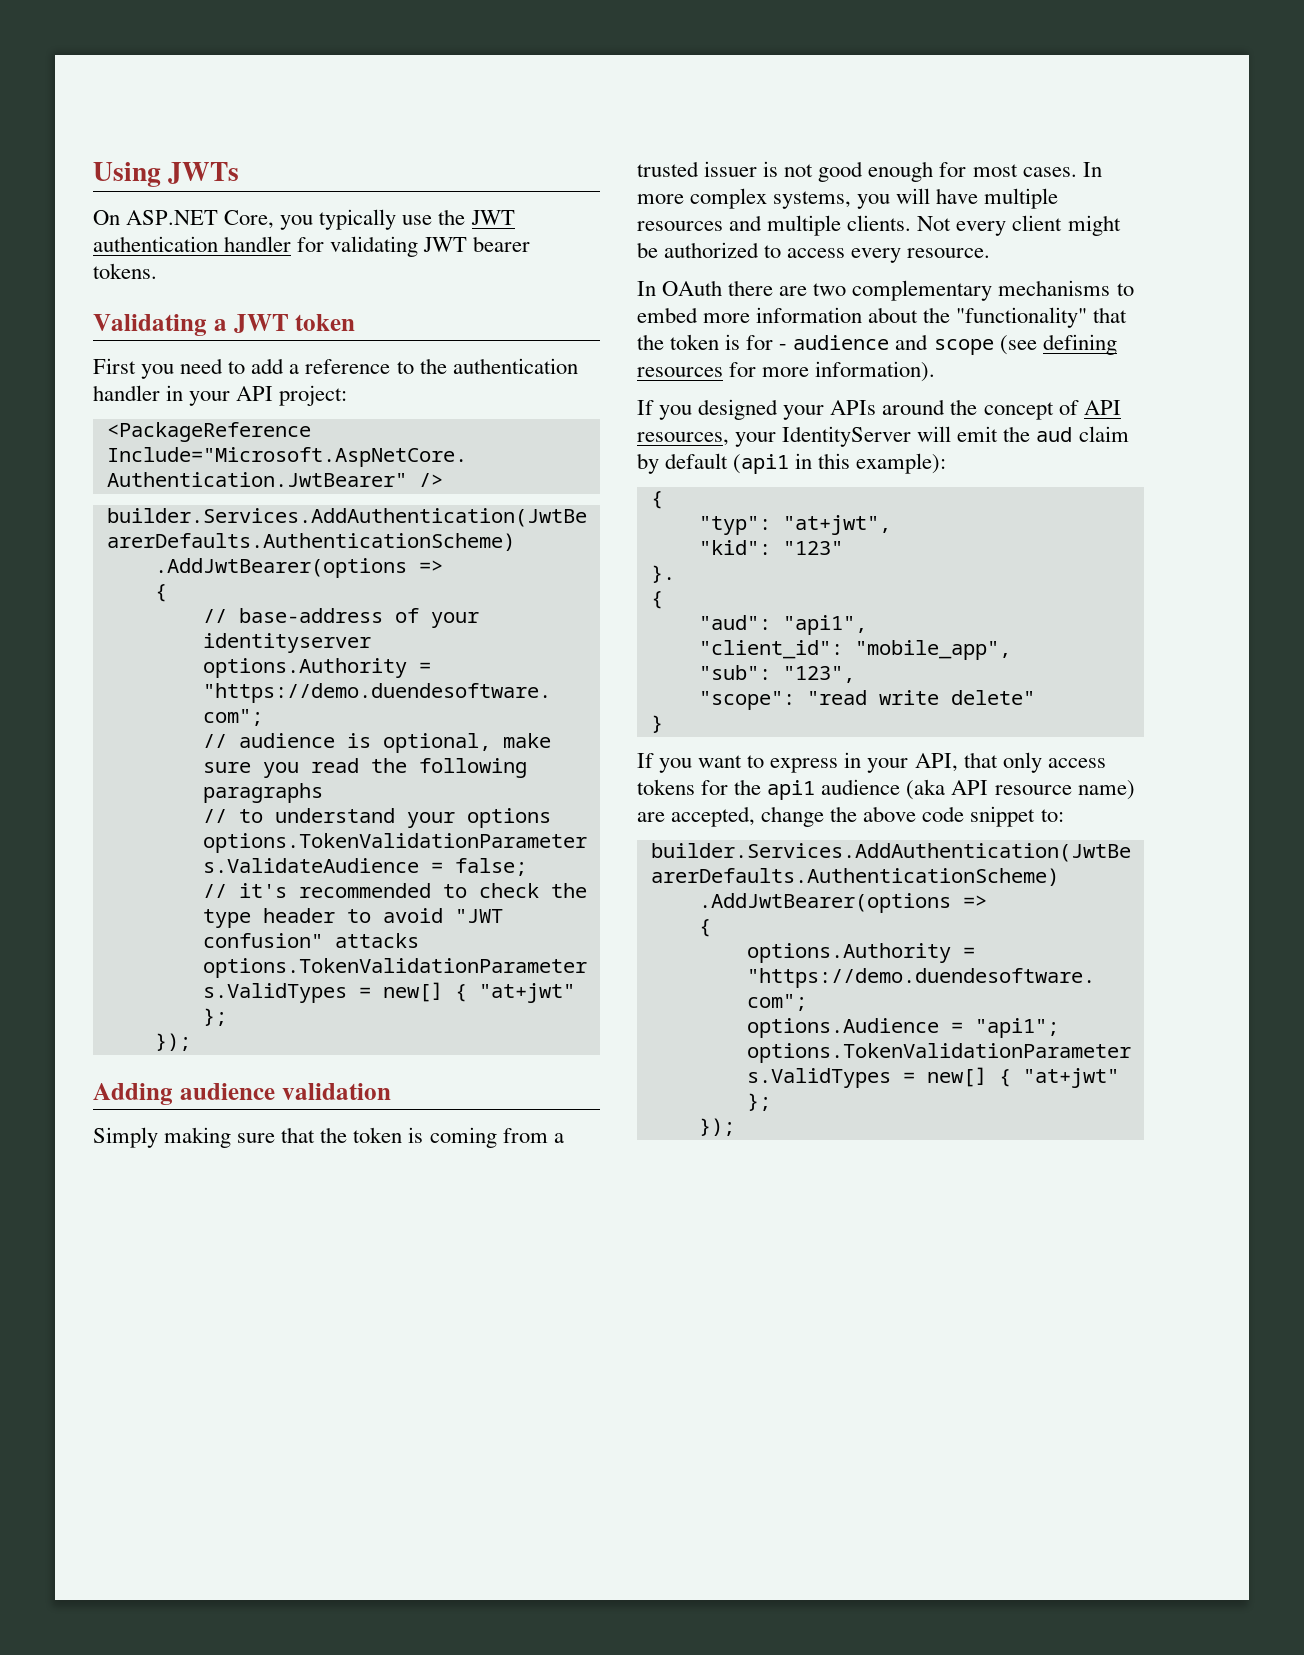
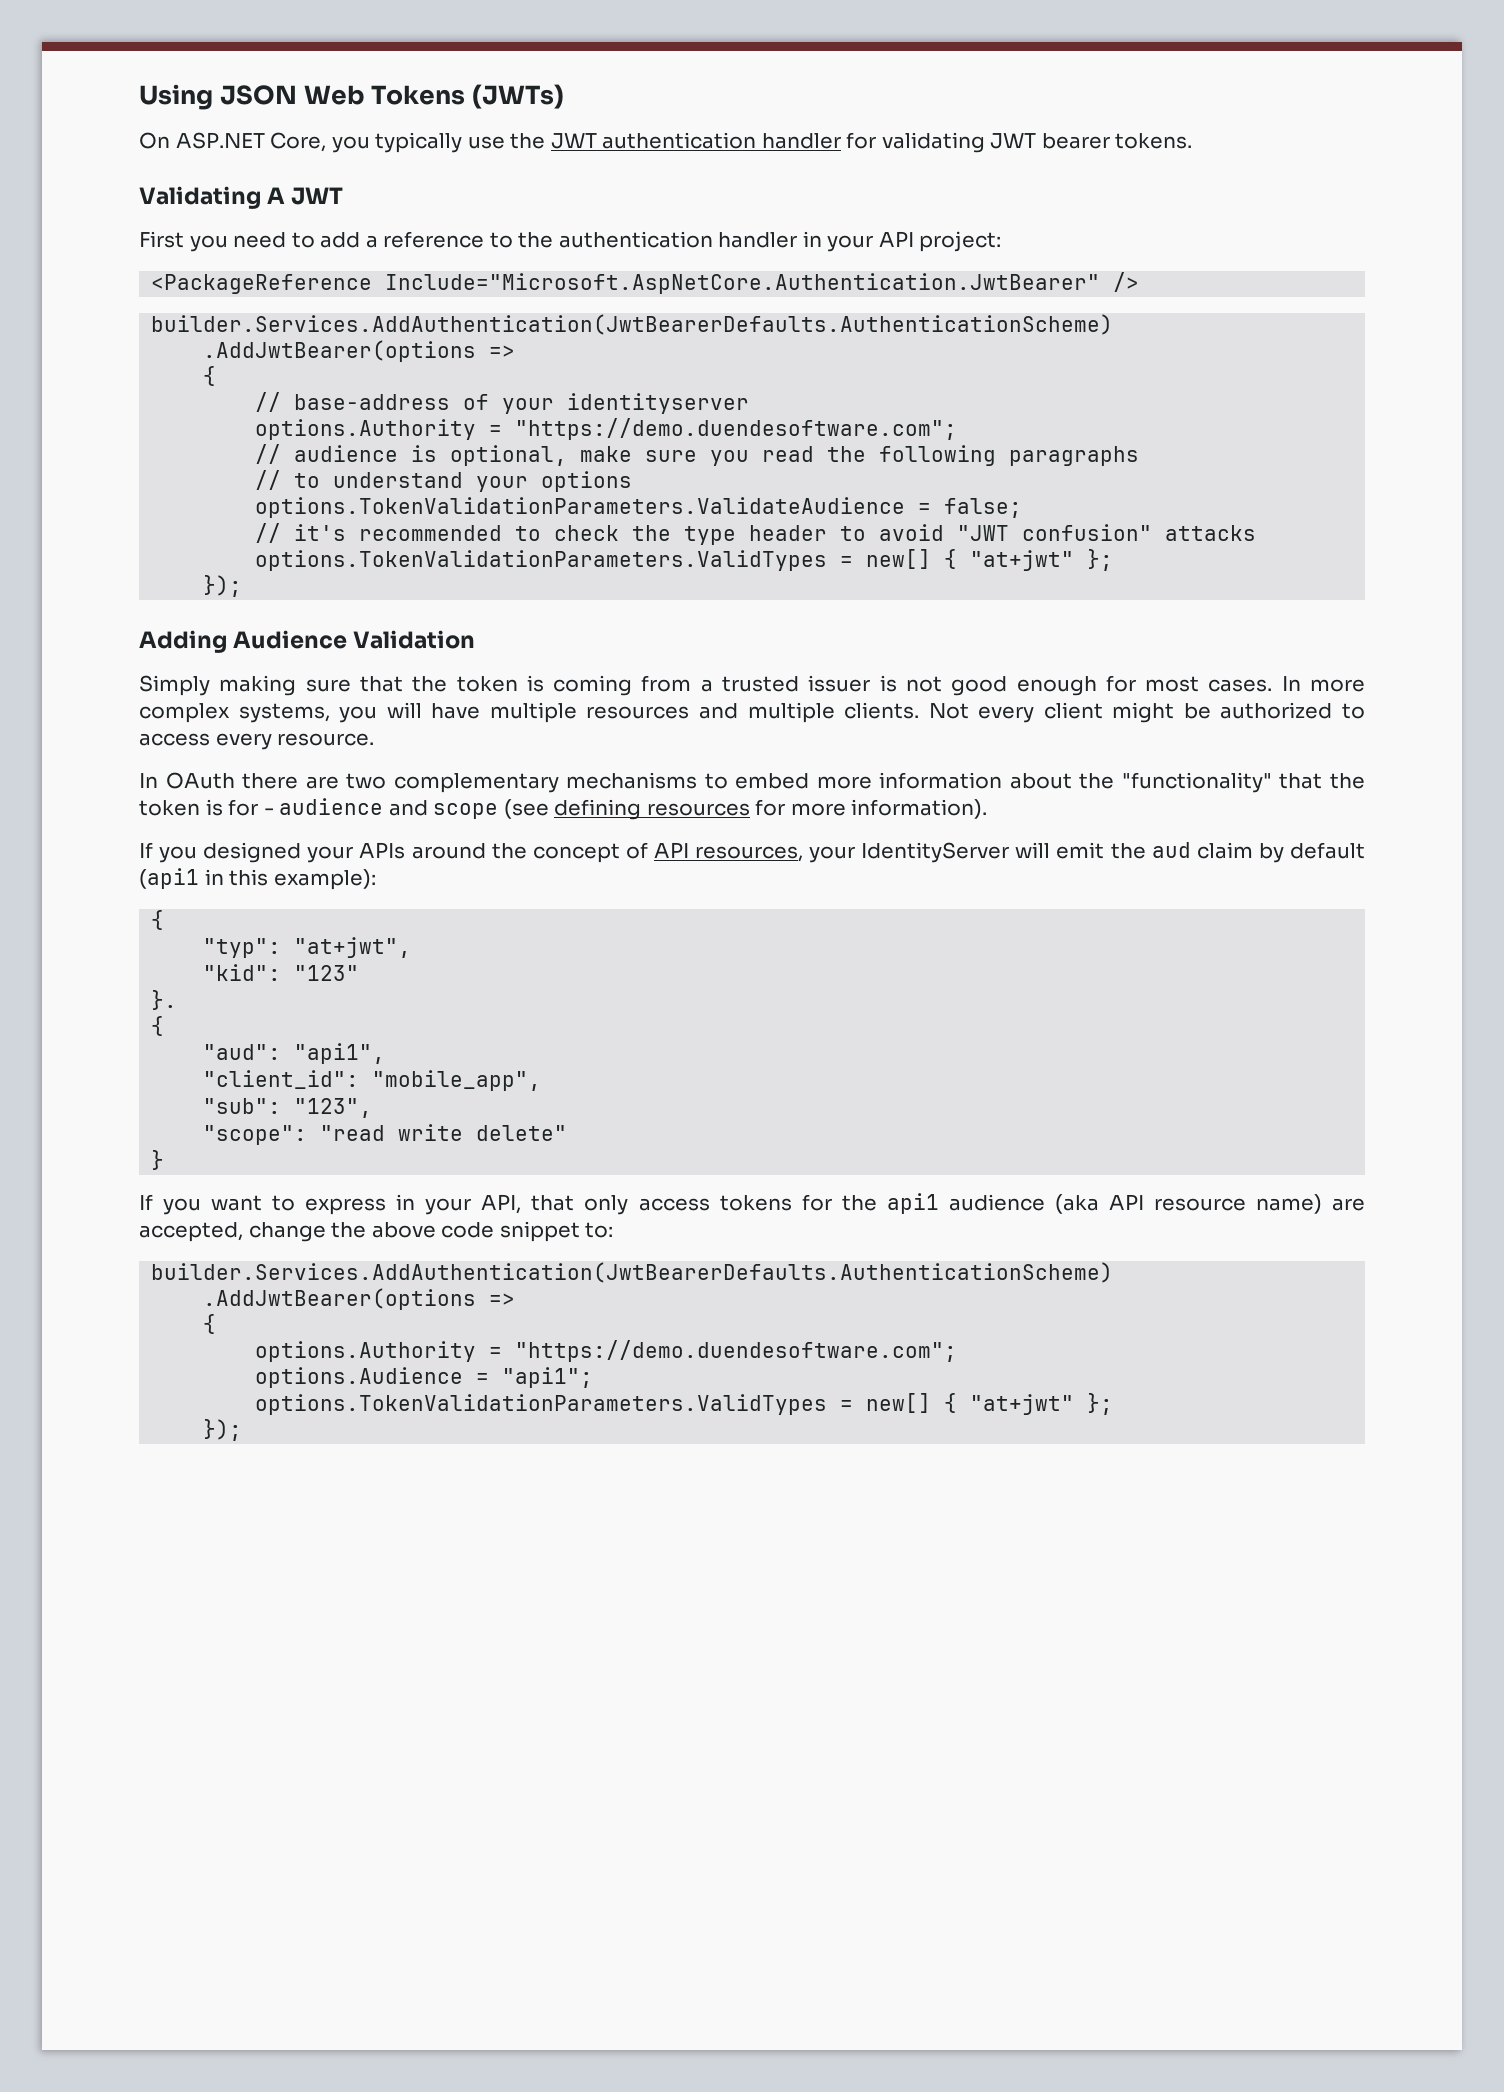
[168,162,240,184] JWTs -> [219,84,564,109] JSON Web Tokens (JWTs)
[213,314,356,333] a JWT token -> [267,187,344,205] A JWT
[179,1083,391,1100] audience validation -> [233,630,476,649] Audience Validation

